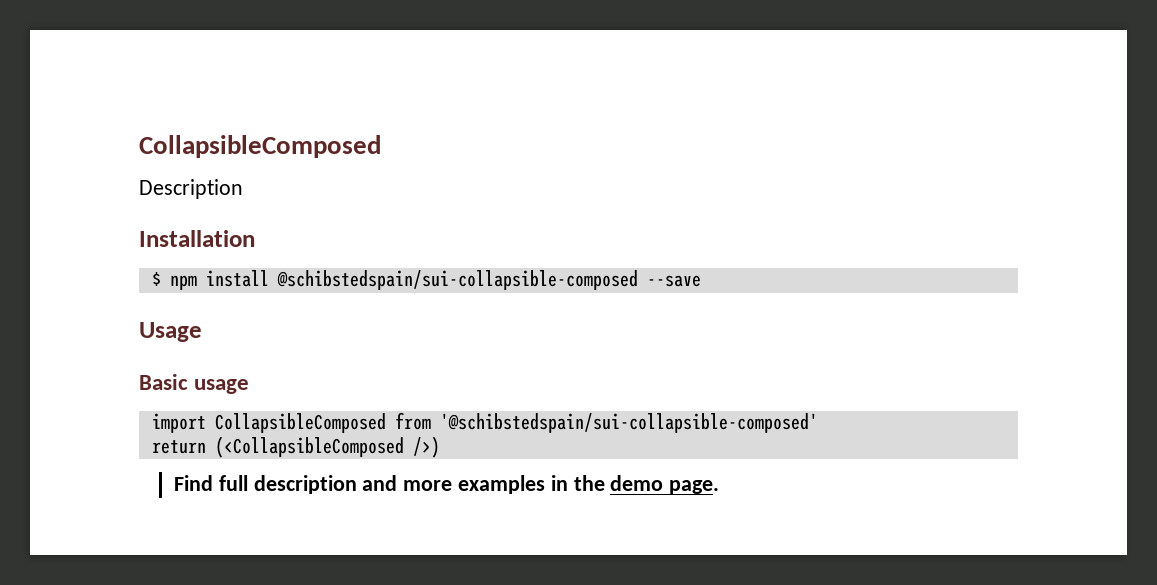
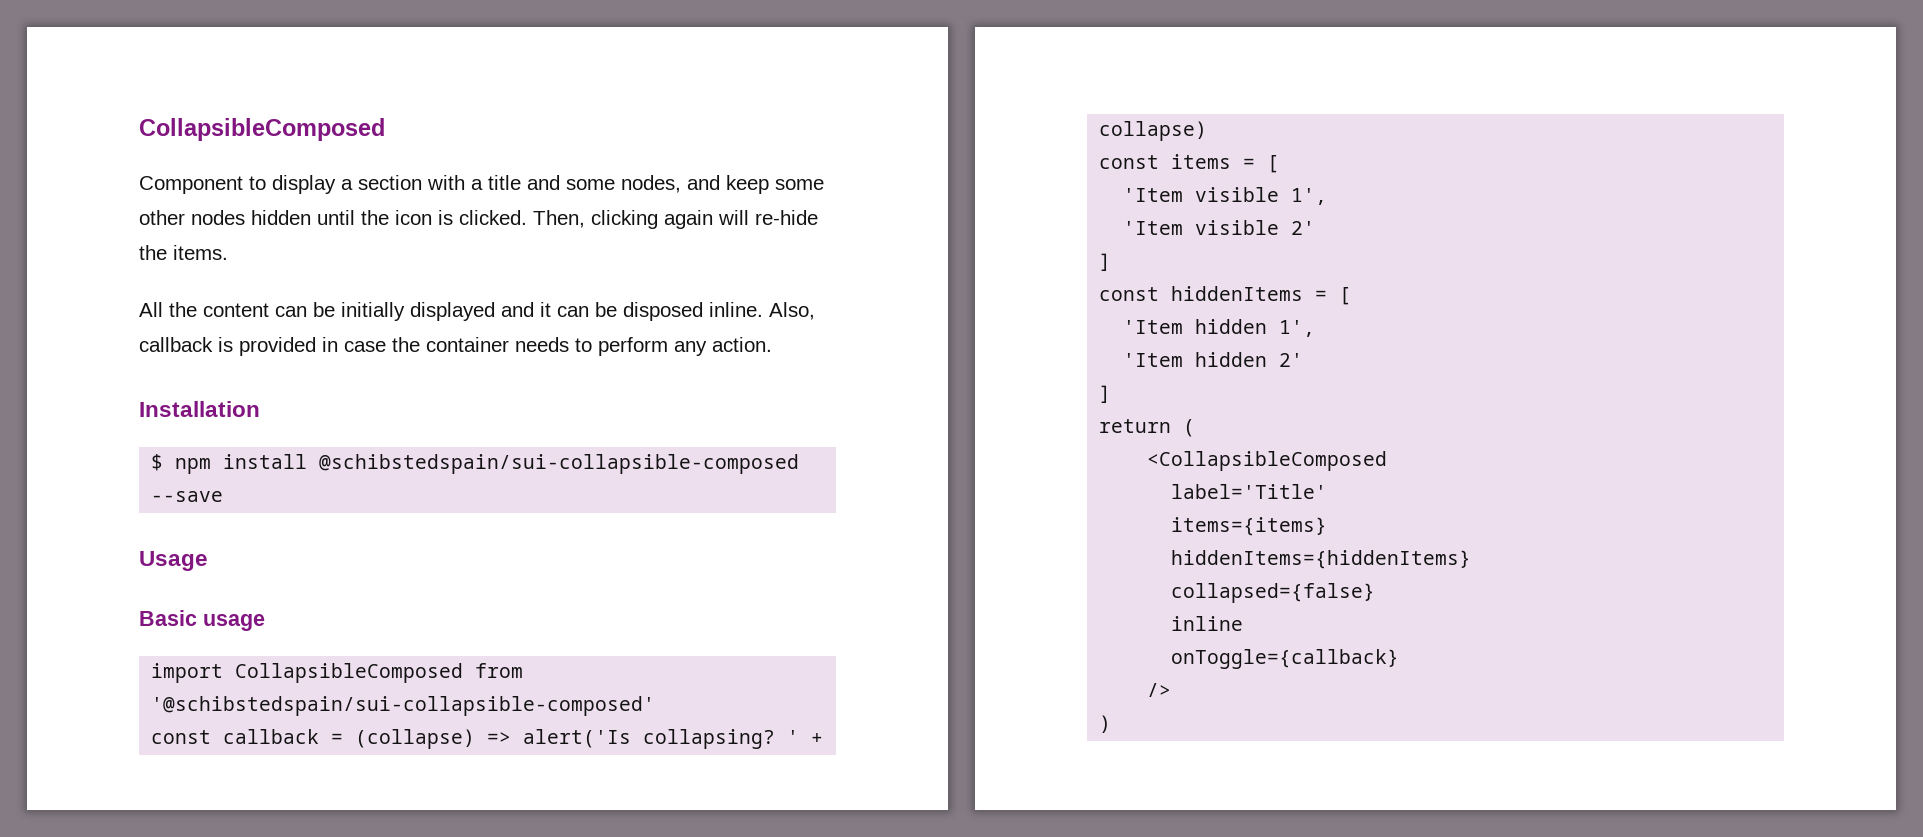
[139,179,243,199] Description -> [139,175,824,194] [139,210,818,229] [139,245,228,260] [139,302,815,321] [139,337,772,356] Component to display a section with a title and some nodes, and keep some other nodes hidden until the icon is clicked. Then, clicking again will re-hide the items. // All the content can be initially displayed and it can be disposed inline. Also, callback is provided in case the container needs to perform any action.
[151,436,440,458] [174,475,720,494] return (<CollapsibleComposed />) // Find full description and more examples in the demo page. -> [151,729,824,749] [1099,121,1208,141] [1099,154,1280,173] [1123,187,1328,205] [1123,220,1316,235] [1099,253,1112,271] [1099,286,1352,305] [1123,319,1316,337] [1123,352,1304,367] [1099,385,1112,403] [1099,419,1196,437] [1147,451,1388,471] [1171,484,1328,499] [1171,517,1328,536] [1171,550,1472,569] [1171,583,1376,603] [1171,616,1244,631] [1171,649,1400,669] [1147,683,1172,697] [1099,715,1112,733] const callback = (collapse) => alert('Is collapsing? ' + collapse) // const items = [ // 'Item visible 1', // 'Item visible 2' // ] // const hiddenItems = [ // 'Item hidden 1', // 'Item hidden 2' // ] // return ( // <CollapsibleComposed // label='Title' // items={items} // hiddenItems={hiddenItems} // collapsed={false} // inline // onToggle={callback} // /> // )

